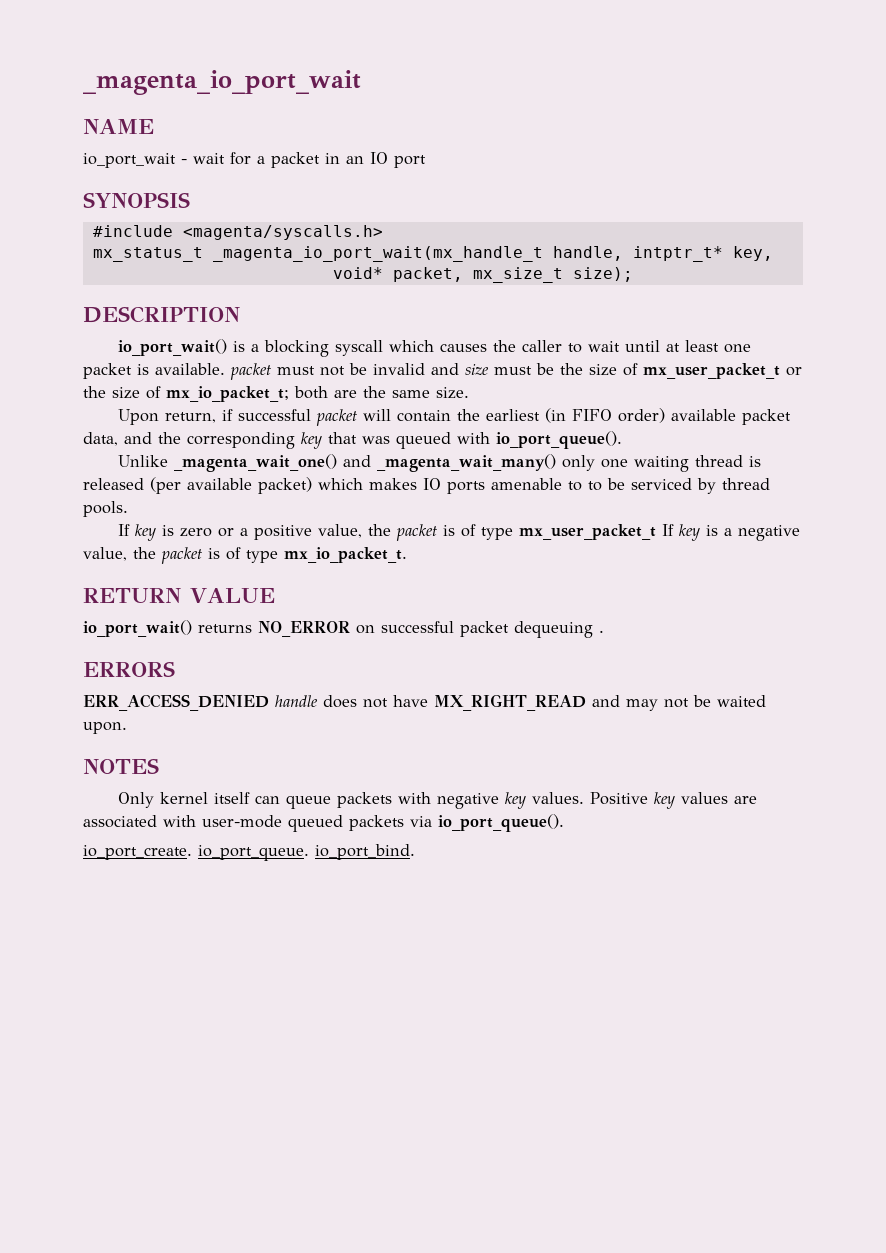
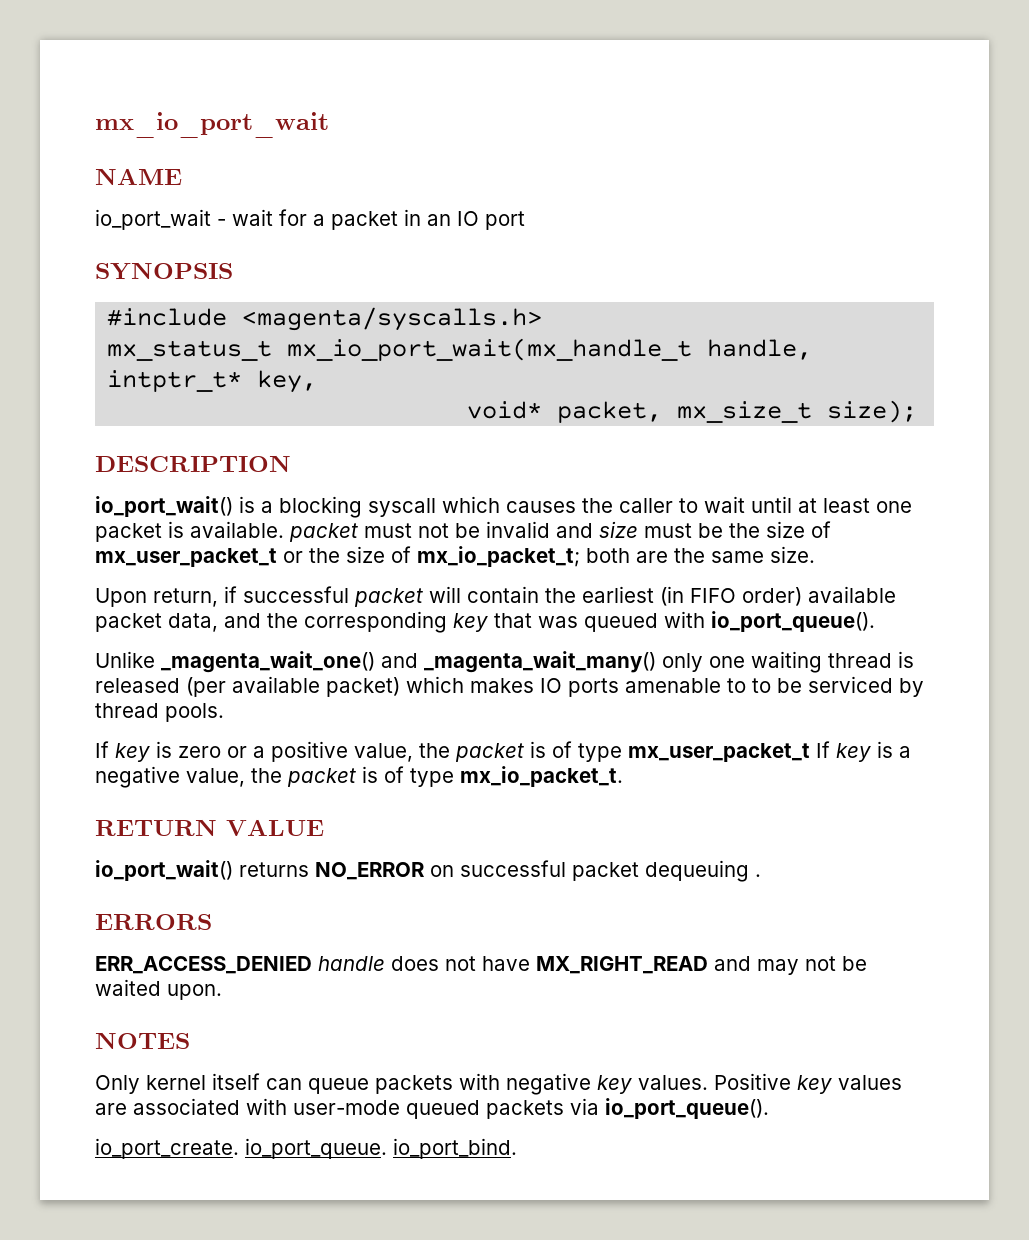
[83,70,361,95] _magenta_io_port_wait -> [95,112,329,138] mx_io_port_wait
[212,246,543,262] _magenta_io_port_wait(mx_handle_t -> [287,338,693,361] mx_io_port_wait(mx_handle_t

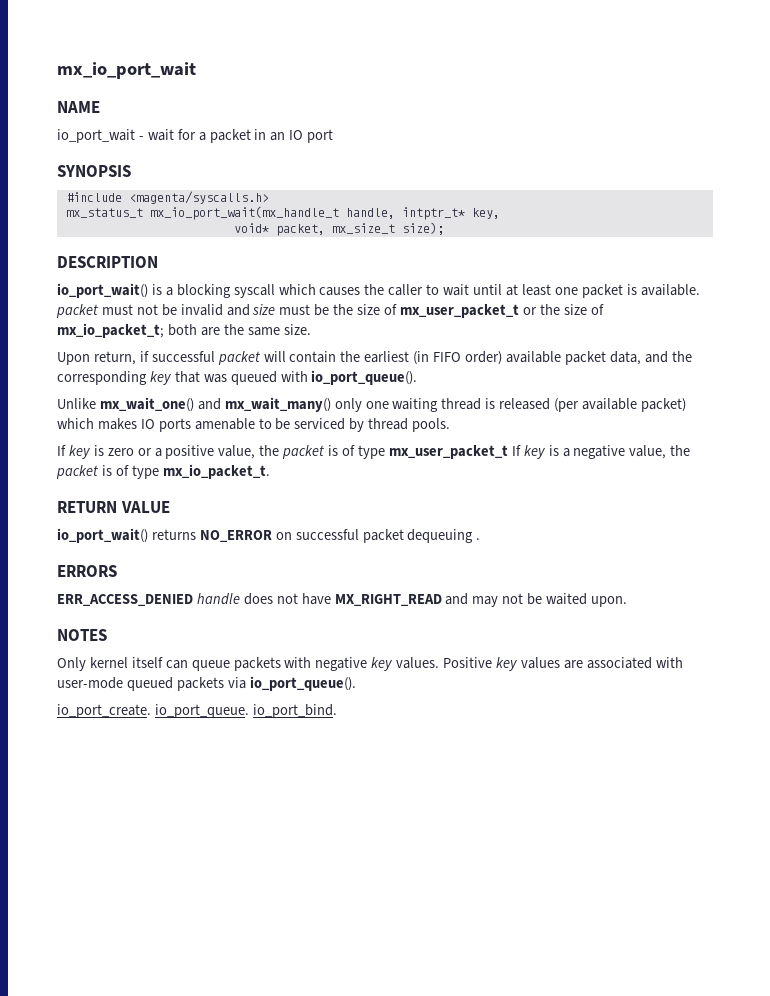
[161,651,656,673] _magenta_wait_one() and _magenta_wait_many() -> [99,397,331,412] mx_wait_one() and mx_wait_many()
[752,678,771,693] to -> (272, 423) none

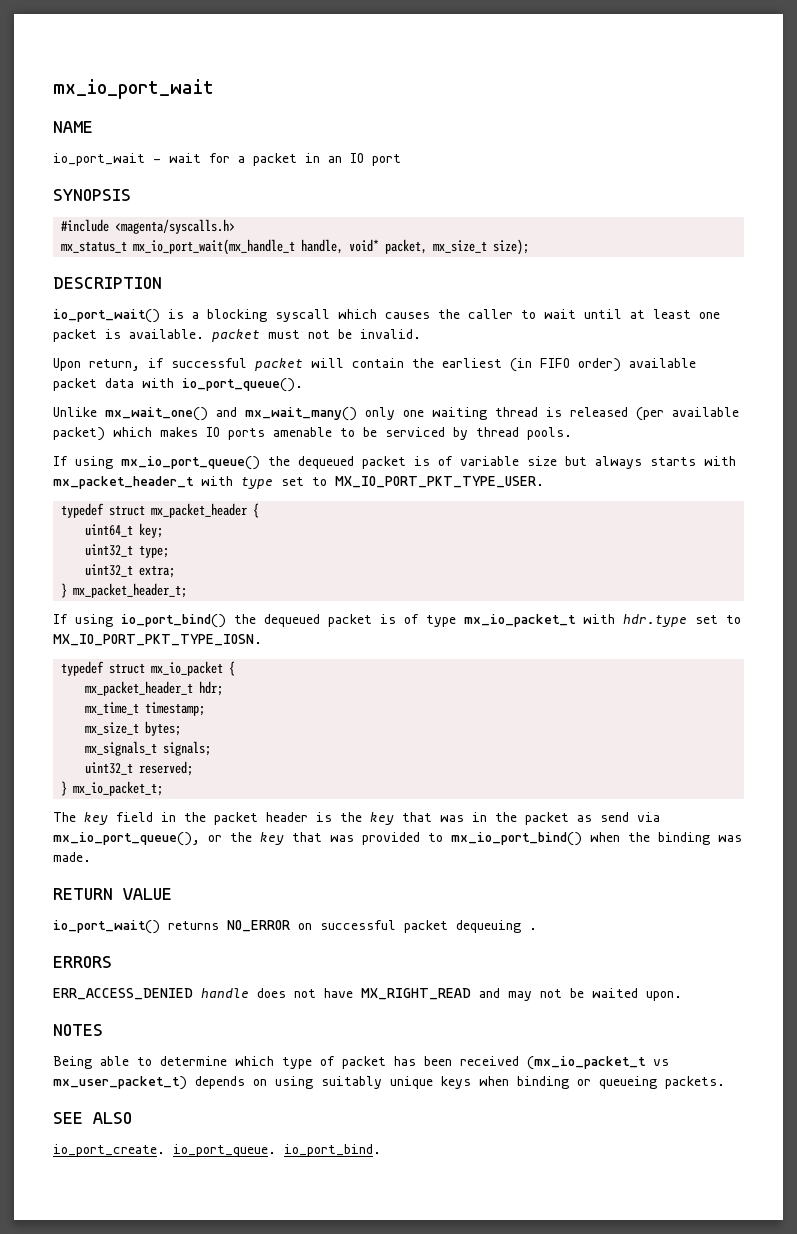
[401,207,500,220] intptr_t* key, // -> (344, 246) none
[180,304,604,318] [57,323,311,338] invalid and size must be the size of mx_user_packet_t or the size of mx_io_packet_t; both are the same size. -> [360,329,421,339] invalid.
[609,351,692,365] [57,371,277,385] data, and the corresponding key that was queued -> [105,378,134,388] data
[68,445,691,459] [56,464,270,479] key is zero or a positive value, the packet is of type mx_user_packet_t If key is a negative value, the packet is of type mx_io_packet_t. -> [75,456,736,470] [53,476,544,489] [61,503,260,518] [85,523,164,538] [85,544,170,558] [85,564,176,578] [61,583,188,598] [53,614,741,628] [53,634,262,646] [61,661,236,676] [85,681,224,696] [85,702,206,716] [85,721,182,736] [85,741,212,756] [85,761,194,776] [61,781,164,796] [53,812,660,825] [53,832,742,846] [53,852,91,862] using mx_io_port_queue() the dequeued packet is of variable size but always starts with mx_packet_header_t with type set to MX_IO_PORT_PKT_TYPE_USER. // typedef struct mx_packet_header { // uint64_t key; // uint32_t type; // uint32_t extra; // } mx_packet_header_t; // If using io_port_bind() the dequeued packet is of type mx_io_packet_t with hdr.type set to MX_IO_PORT_PKT_TYPE_IOSN. // typedef struct mx_io_packet { // mx_packet_header_t hdr; // mx_time_t timestamp; // mx_size_t bytes; // mx_signals_t signals; // uint32_t reserved; // } mx_io_packet_t; // The key field in the packet header is the key that was in the packet as send via mx_io_port_queue(), or the key that was provided to mx_io_port_bind() when the binding was made.
[57,657,683,671] [57,676,356,691] Only kernel itself can queue packets with negative key values. Positive key values are associated with user-mode queued packets via io_port_queue(). -> [53,1056,669,1070] [53,1076,725,1090] [53,1112,132,1124] Being able to determine which type of packet has been received (mx_io_packet_t vs mx_user_packet_t) depends on using suitably unique keys when binding or queueing packets. // SEE ALSO

